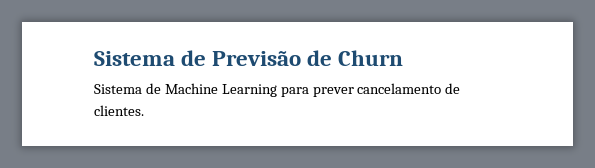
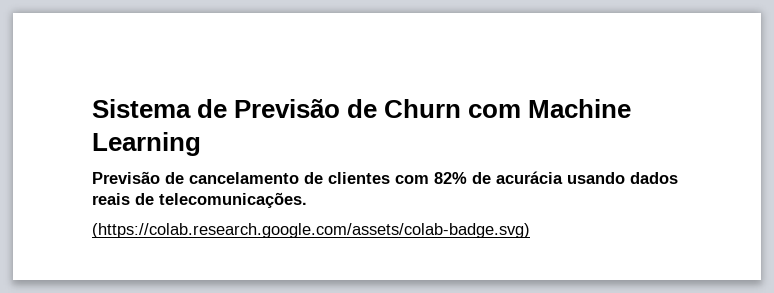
[94,83,161,94] // Sistema de -> [468,104,522,118] com
[280,83,461,97] [94,105,144,116] para prever cancelamento de clientes. -> [92,171,678,184] [92,192,307,208] [92,223,530,238] // Previsão de cancelamento de clientes com 82% de acurácia usando dados reais de telecomunicações. // (https://colab.research.google.com/assets/colab-badge.svg)

